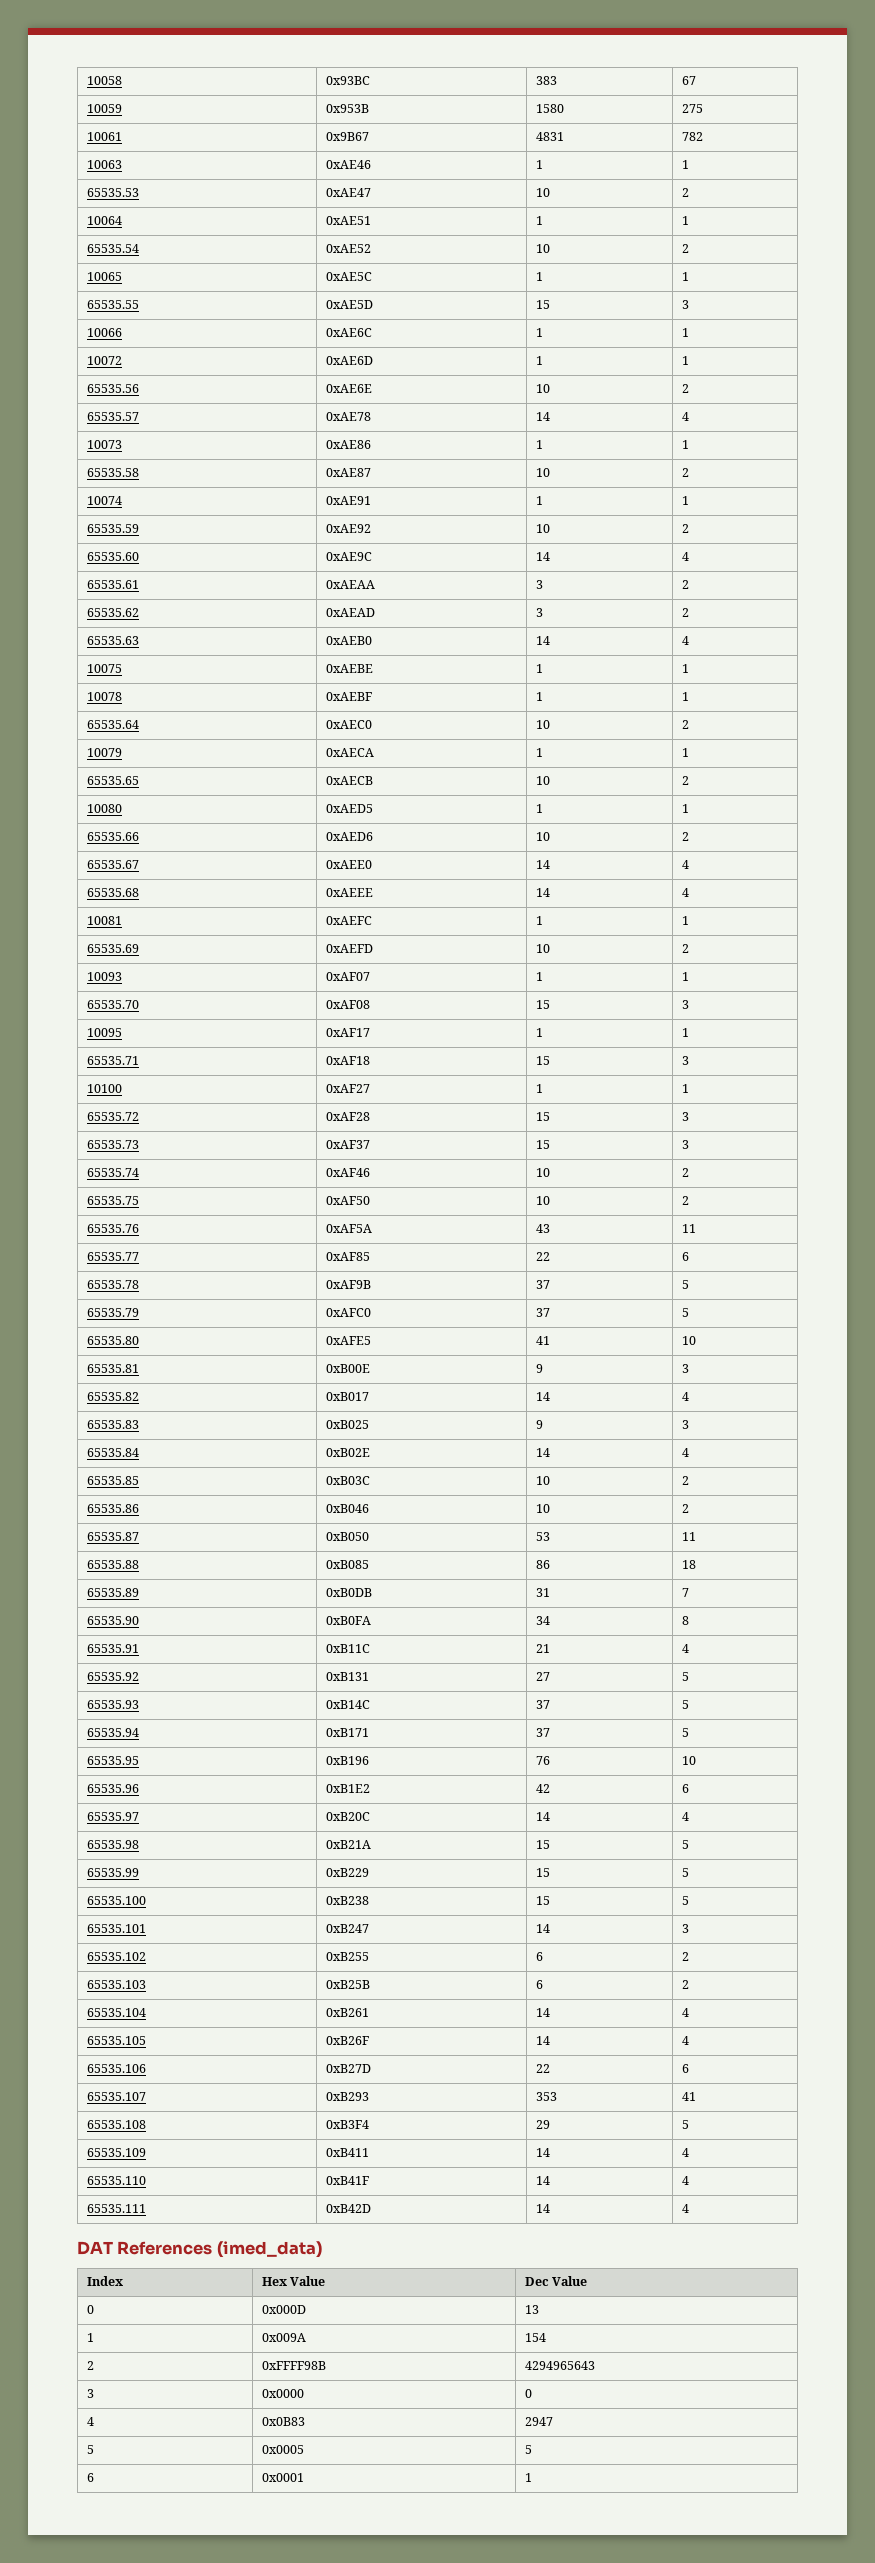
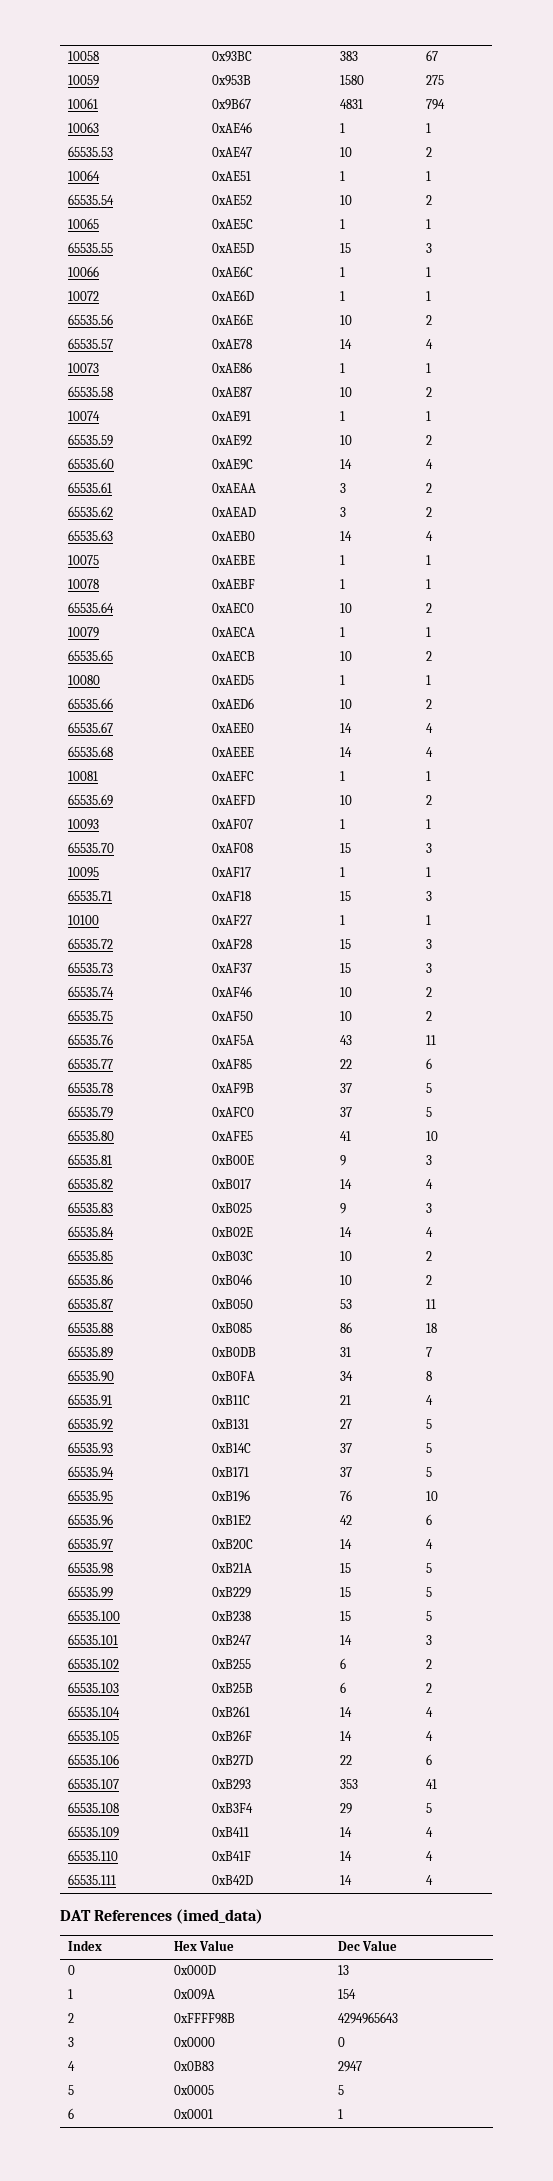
[681,132,703,141] 782 -> [426,99,446,110] 794

